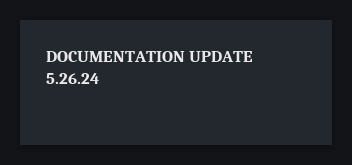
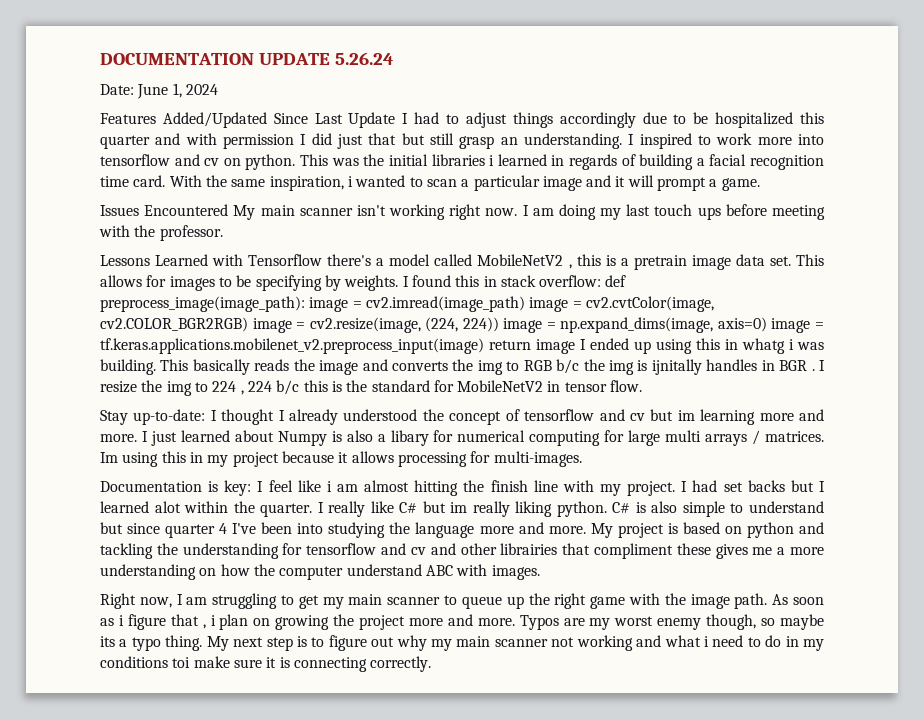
(99, 78) none -> [100,83,218,99] [100,112,825,128] [100,133,825,149] [100,154,824,170] [100,175,760,191] [100,204,825,220] [99,225,223,241] [100,254,824,270] [100,275,627,291] [100,296,714,312] [100,317,824,333] [100,338,824,354] [100,359,826,375] [100,380,643,396] [100,409,824,425] [100,430,825,446] [100,451,582,467] [100,480,825,496] [100,501,824,517] [100,522,824,538] [100,543,824,559] [100,564,540,580] [100,593,825,609] [100,614,825,630] [100,635,824,651] [100,656,432,672] // Date: June 1, 2024 // Features Added/Updated Since Last Update I had to adjust things accordingly due to be hospitalized this quarter and with permission I did just that but still grasp an understanding. I inspired to work more into tensorflow and cv on python. This was the initial libraries i learned in regards of building a facial recognition time card. With the same inspiration, i wanted to scan a particular image and it will prompt a game. // Issues Encountered My main scanner isn't working right now. I am doing my last touch ups before meeting with the professor. // Lessons Learned with Tensorflow there's a model called MobileNetV2 , this is a pretrain image data set. This allows for images to be specifying by weights. I found this in stack overflow: def preprocess_image(image_path): image = cv2.imread(image_path) image = cv2.cvtColor(image, cv2.COLOR_BGR2RGB) image = cv2.resize(image, (224, 224)) image = np.expand_dims(image, axis=0) image = tf.keras.applications.mobilenet_v2.preprocess_input(image) return image I ended up using this in whatg i was building. This basically reads the image and converts the img to RGB b/c the img is ijnitally handles in BGR . I resize the img to 224 , 224 b/c this is the standard for MobileNetV2 in tensor flow. // Stay up-to-date: I thought I already understood the concept of tensorflow and cv but im learning more and more. I just learned about Numpy is also a libary for numerical computing for large multi arrays / matrices. Im using this in my project because it allows processing for multi-images. // Documentation is key: I feel like i am almost hitting the finish line with my project. I had set backs but I learned alot within the quarter. I really like C# but im really liking python. C# is also simple to understand but since quarter 4 I've been into studying the language more and more. My project is based on python and tackling the understanding for tensorflow and cv and other librairies that compliment these gives me a more understanding on how the computer understand ABC with images. // Right now, I am struggling to get my main scanner to queue up the right game with the image path. As soon as i figure that , i plan on growing the project more and more. Typos are my worst enemy though, so maybe its a typo thing. My next step is to figure out why my main scanner not working and what i need to do in my conditions toi make sure it is connecting correctly.

